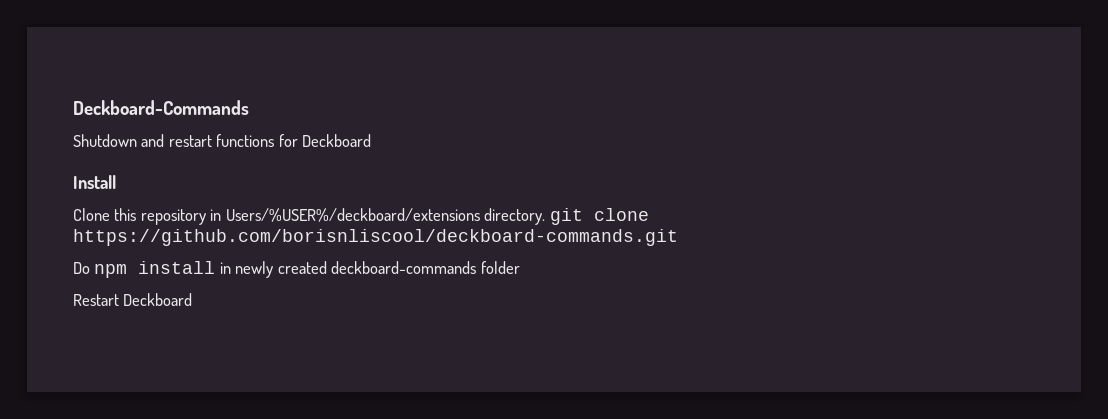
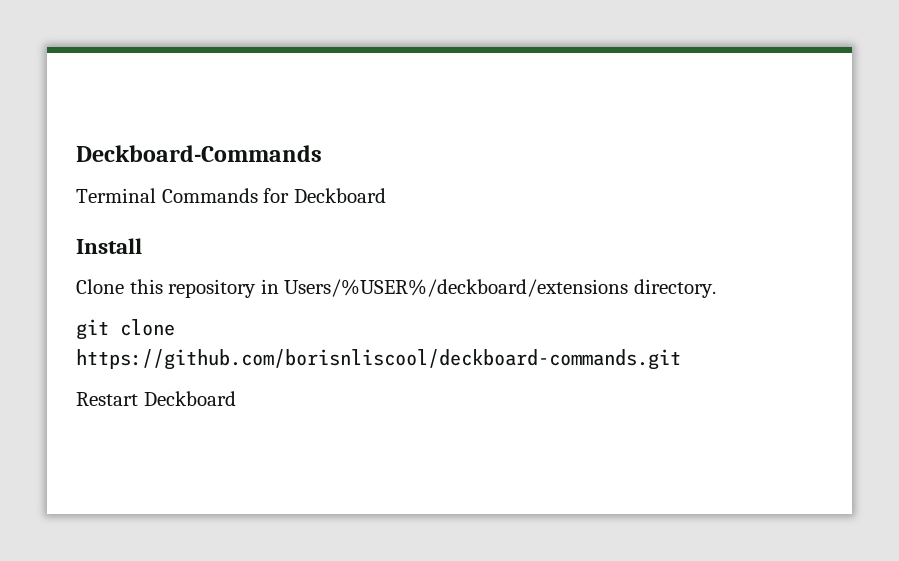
[73,134,275,147] Shutdown and restart functions -> [76,188,258,203] Terminal Commands
(546, 216) none -> (716, 288) //
[73,261,520,278] // Do npm install in newly created deckboard-commands folder -> (681, 359) none

